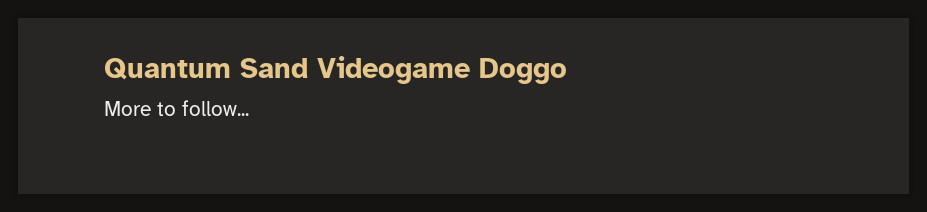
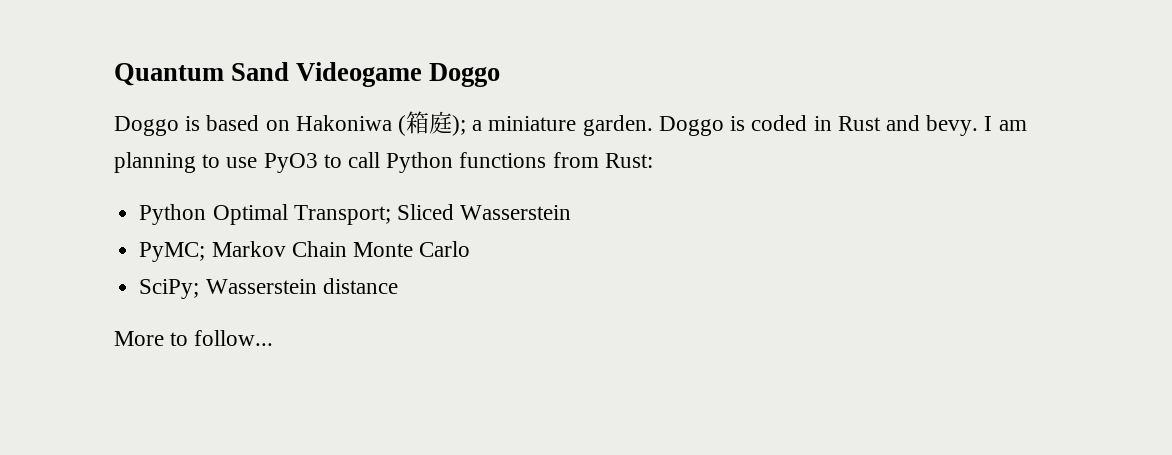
(567, 71) none -> [114,111,1027,136] [114,152,653,173] [139,204,572,225] [139,241,471,262] [139,278,398,299] // Doggo is based on Hakoniwa (箱庭); a miniature garden. Doggo is coded in Rust and bevy. I am planning to use PyO3 to call Python functions from Rust: // Python Optimal Transport; Sliced Wasserstein // PyMC; Markov Chain Monte Carlo // SciPy; Wasserstein distance

